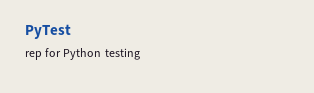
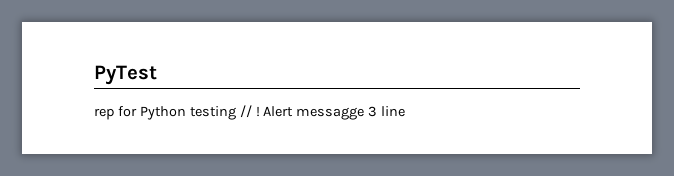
(140, 54) none -> [239,105,406,120] // ! Alert messagge 3 line

